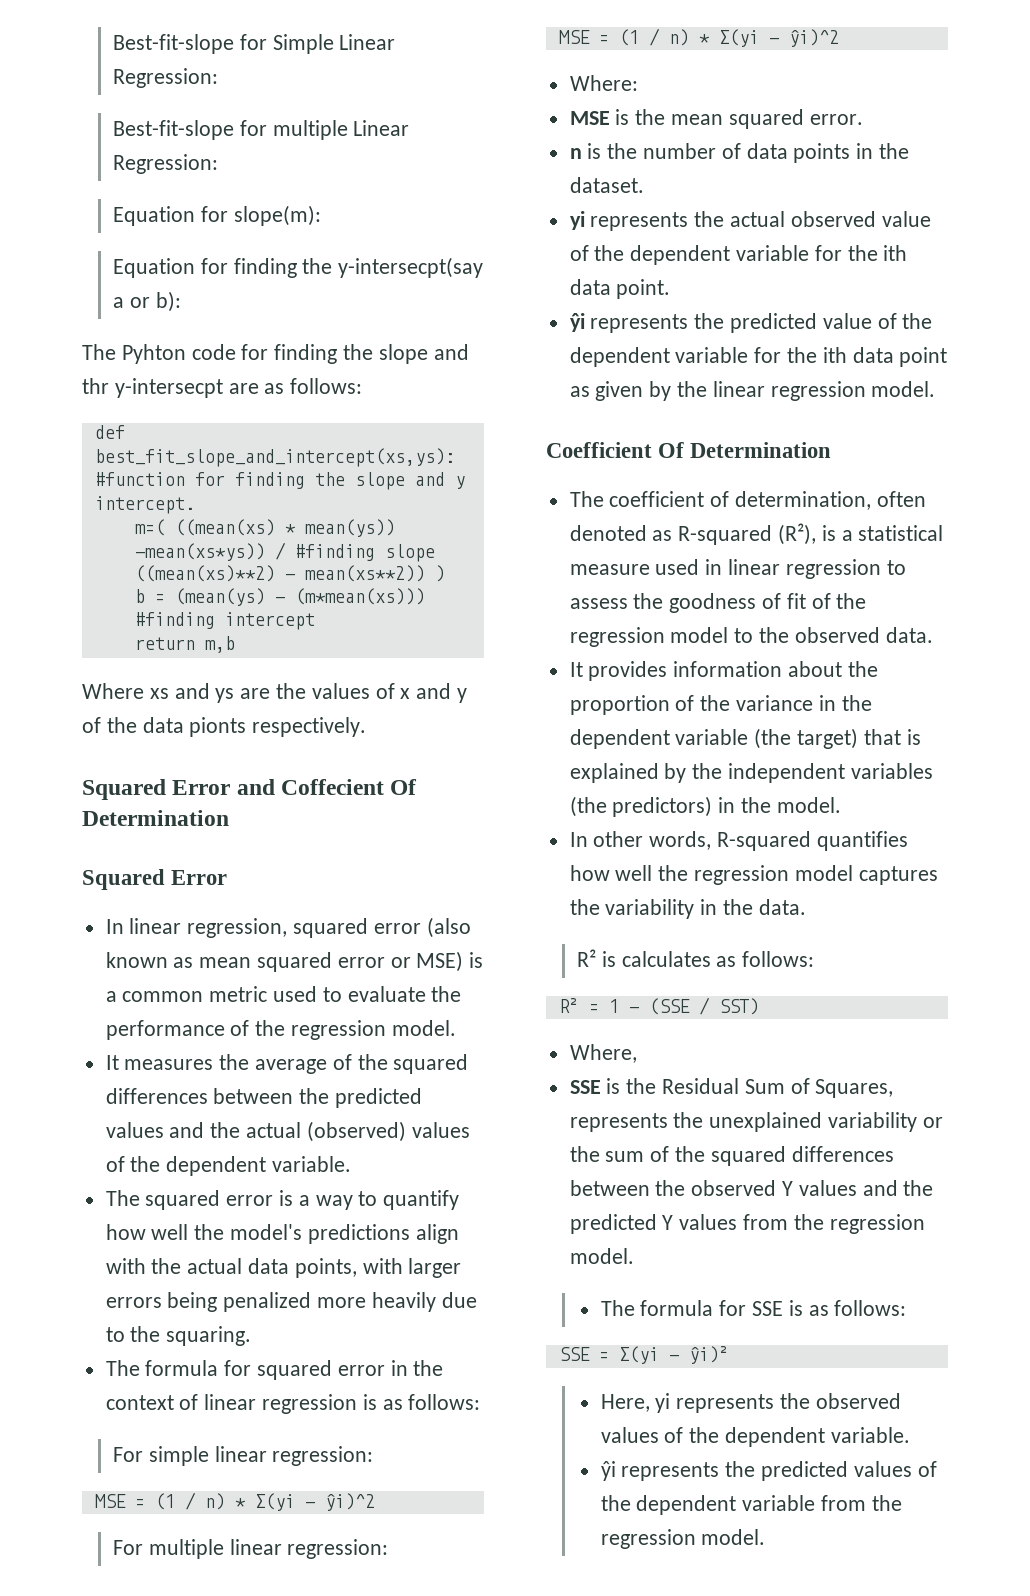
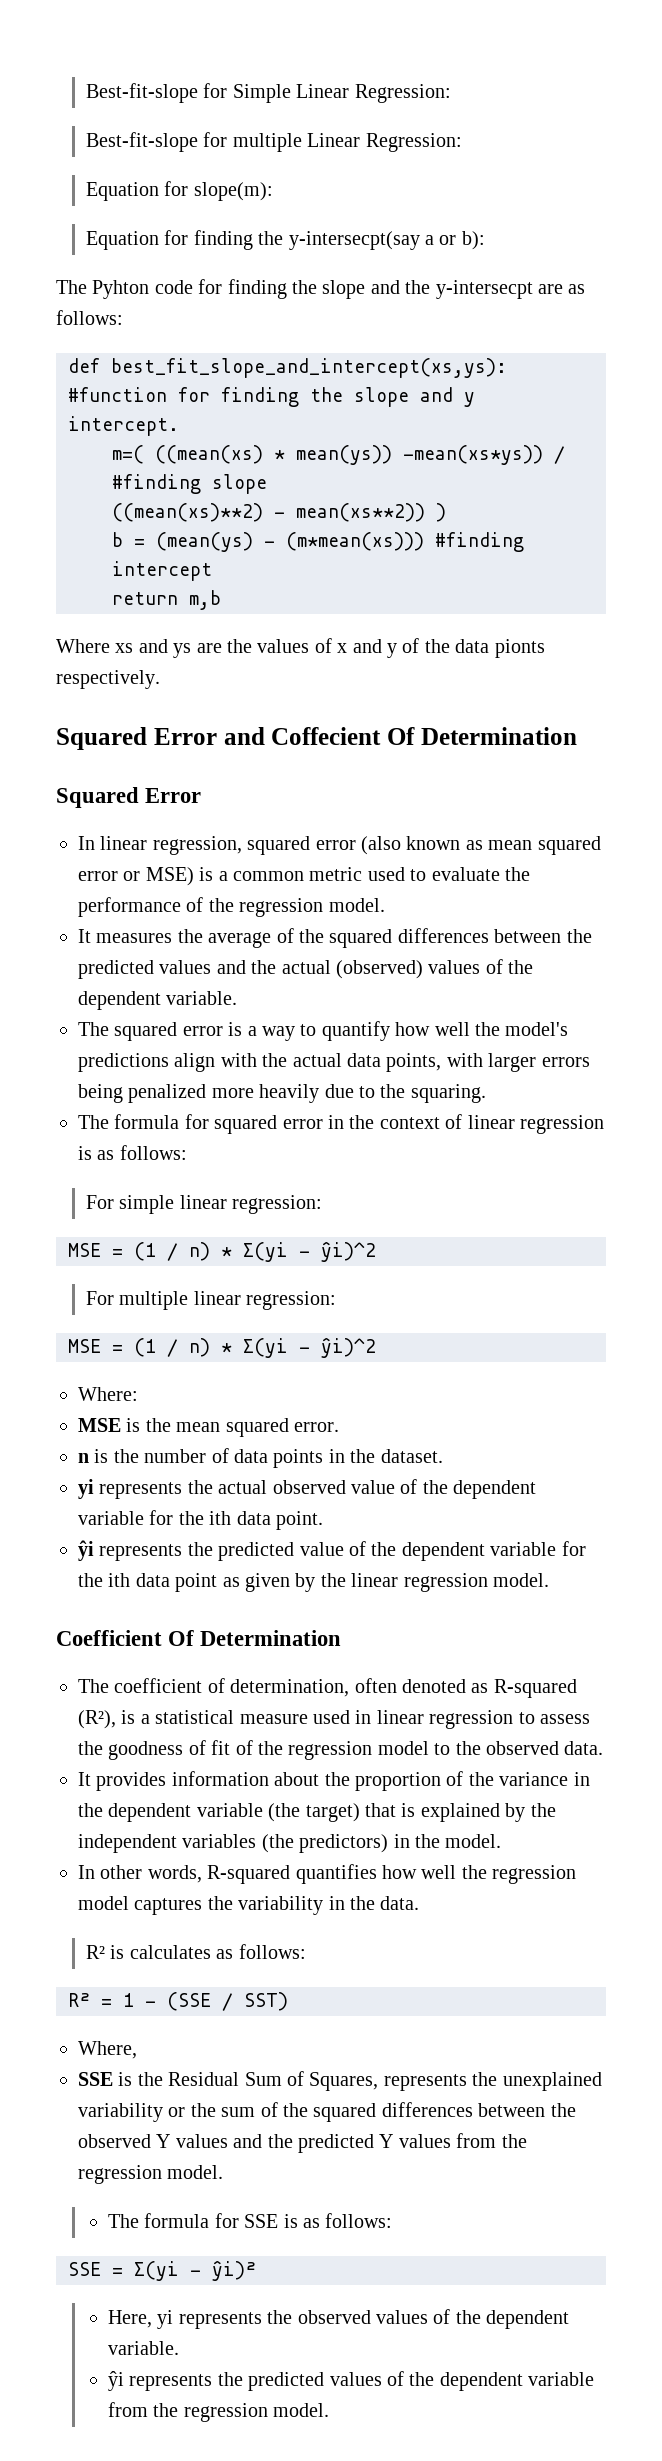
[82,378,109,394] thr -> [405,280,431,294] the

